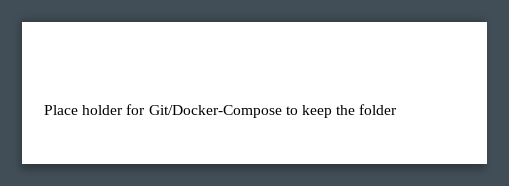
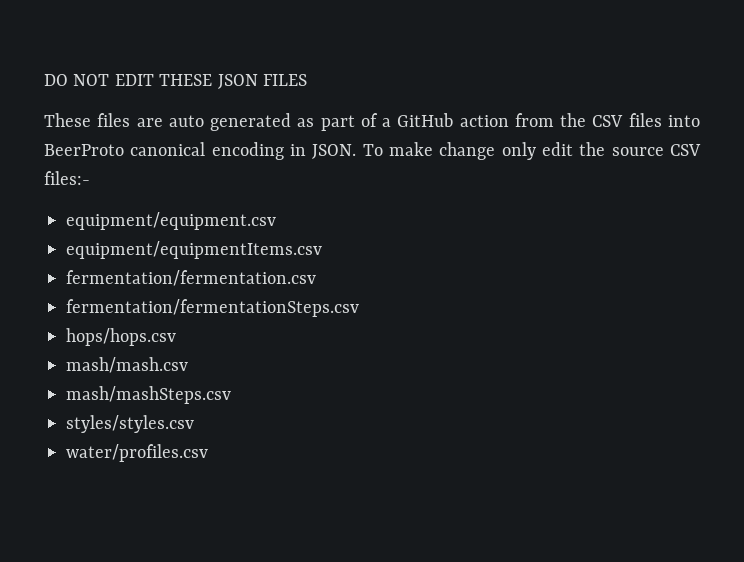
[44,104,398,118] Place holder for Git/Docker-Compose to keep the folder -> [44,74,307,89] [44,113,700,131] [44,142,701,160] [44,171,90,185] [66,212,276,230] [66,241,322,259] [66,270,316,286] [66,299,359,317] [66,328,176,346] [66,357,188,373] [66,386,231,404] [66,415,194,433] [66,444,208,462] DO NOT EDIT THESE JSON FILES // These files are auto generated as part of a GitHub action from the CSV files into BeerProto canonical encoding in JSON. To make change only edit the source CSV files:- // equipment/equipment.csv // equipment/equipmentItems.csv // fermentation/fermentation.csv // fermentation/fermentationSteps.csv // hops/hops.csv // mash/mash.csv // mash/mashSteps.csv // styles/styles.csv // water/profiles.csv

